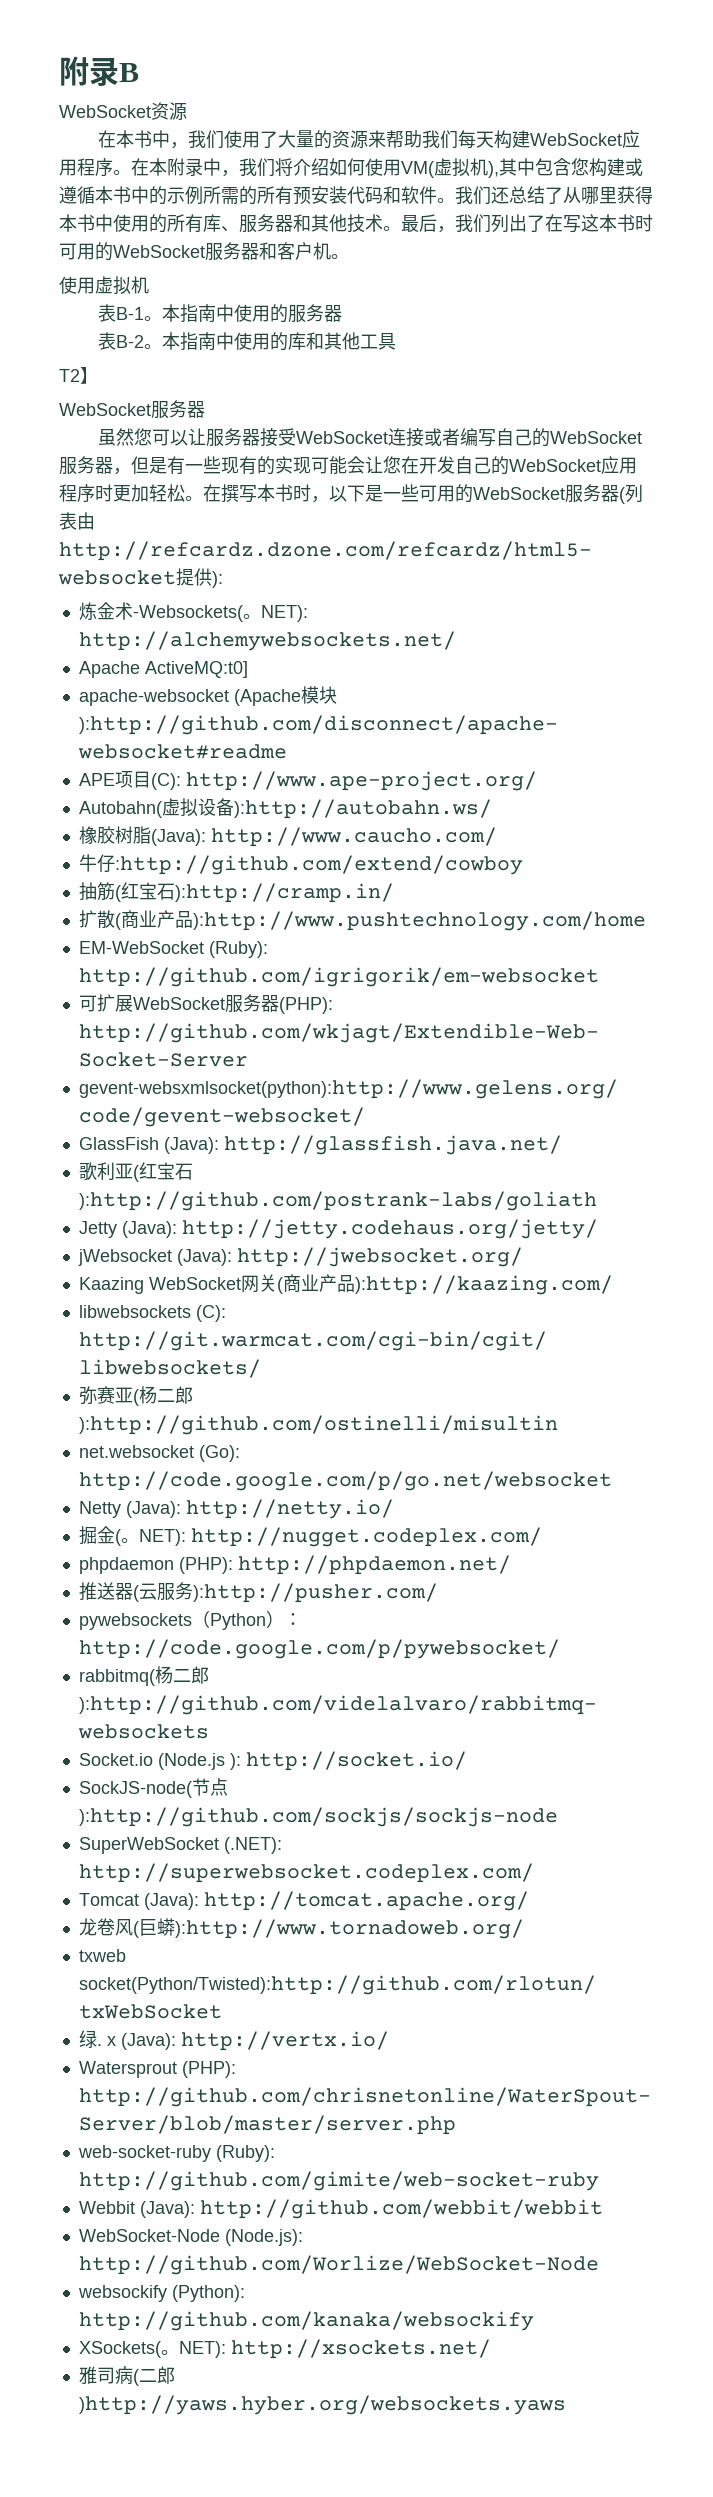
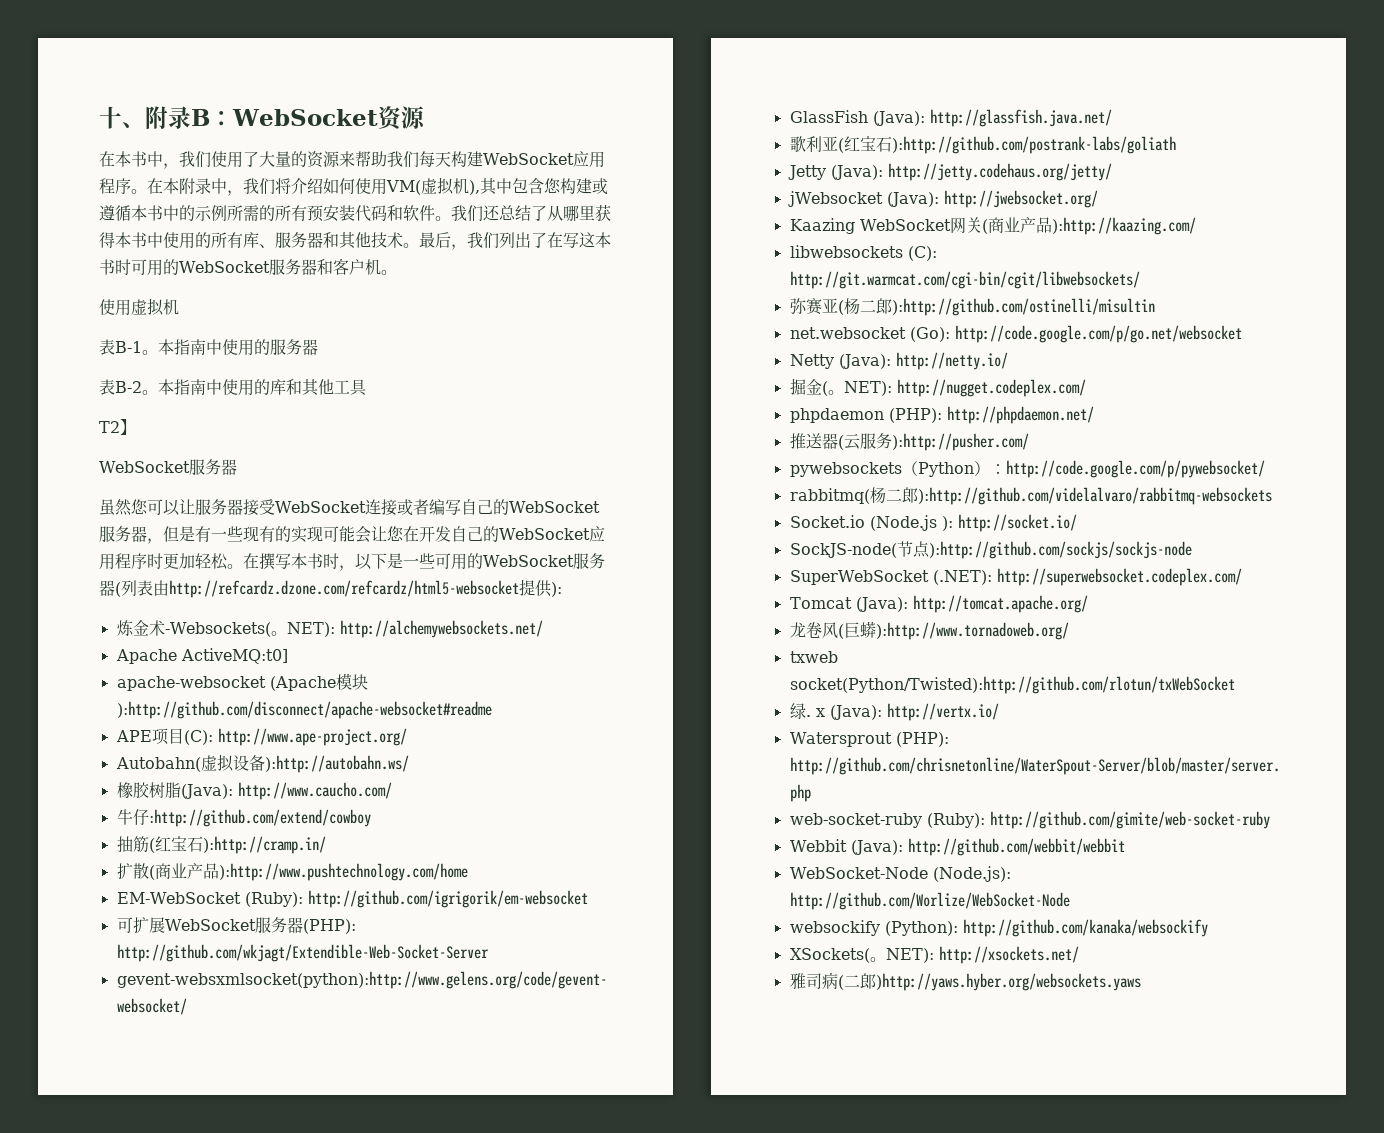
(59, 71) none -> [99,106,145,129] 十、
(139, 72) // -> [210,111,233,126] ：

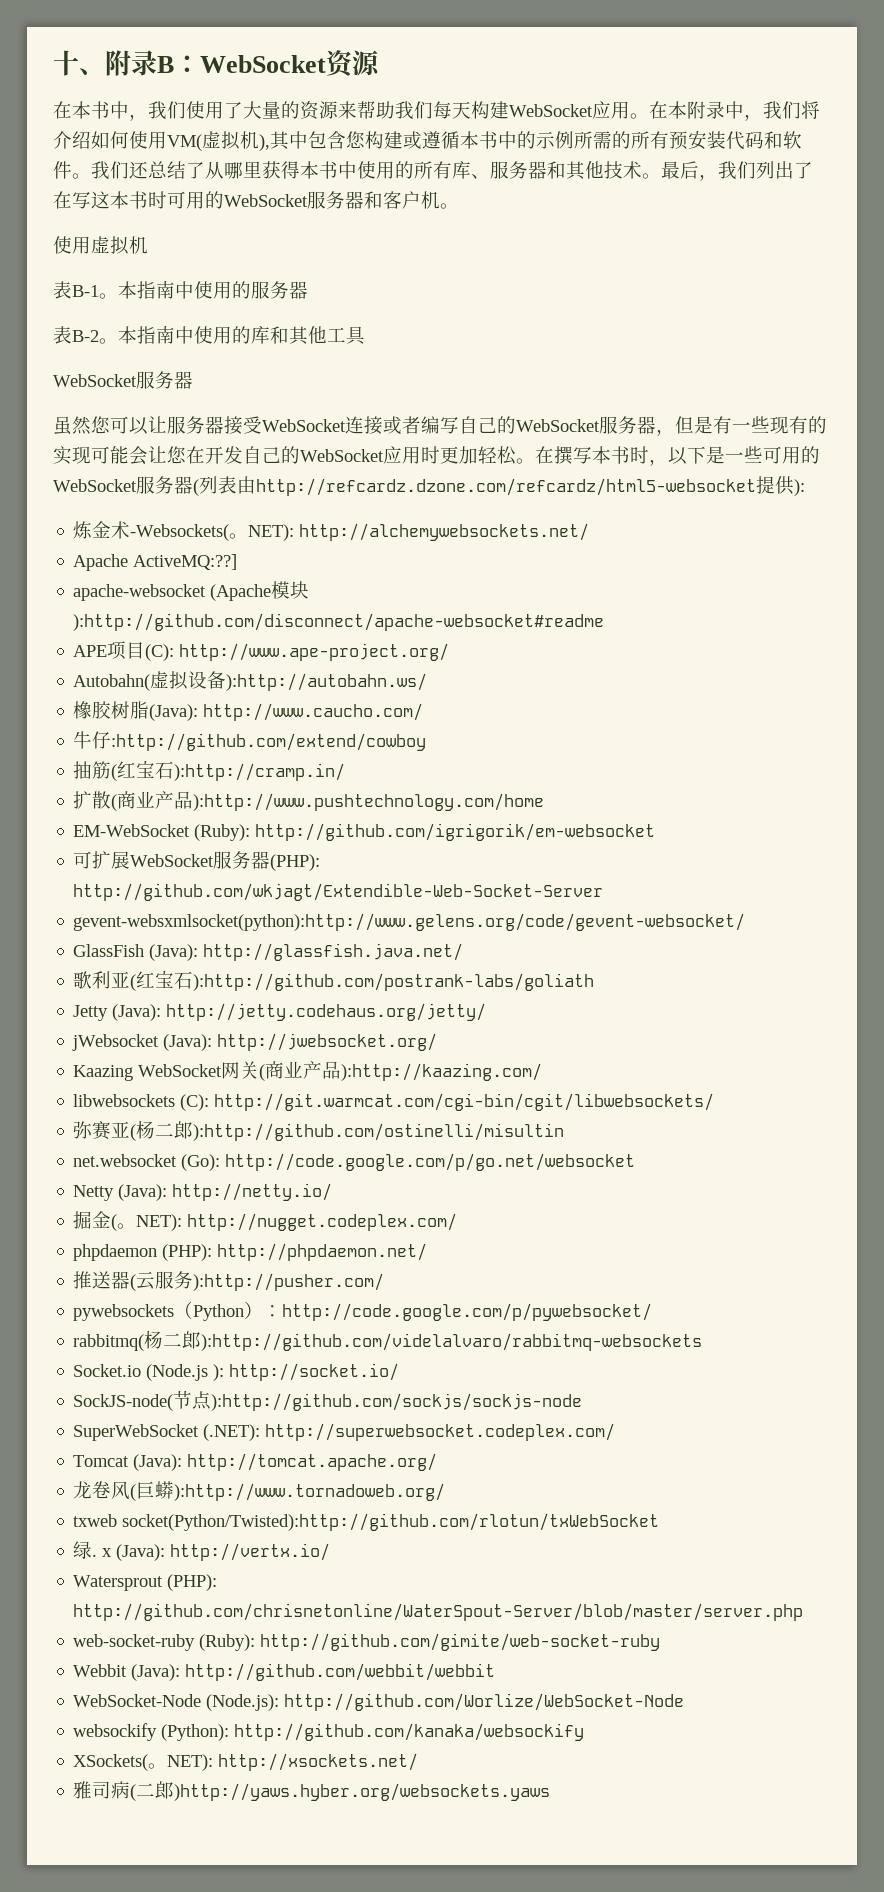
[99,178,131,194] 程序 -> (630, 110) none
[99,419,136,435] // T2】 -> (366, 335) none
[115,553,147,569] 程序 -> (421, 455) none
[180,648,288,664] ActiveMQ:t0] -> [133,554,238,570] ActiveMQ:??]

